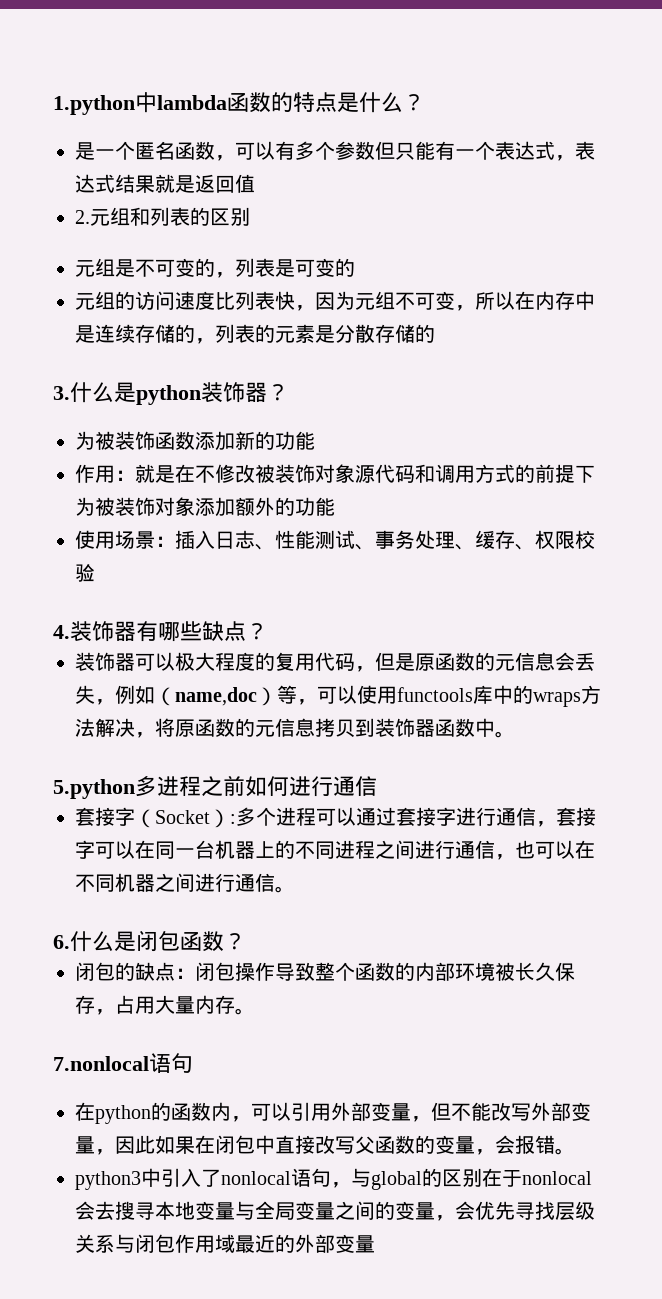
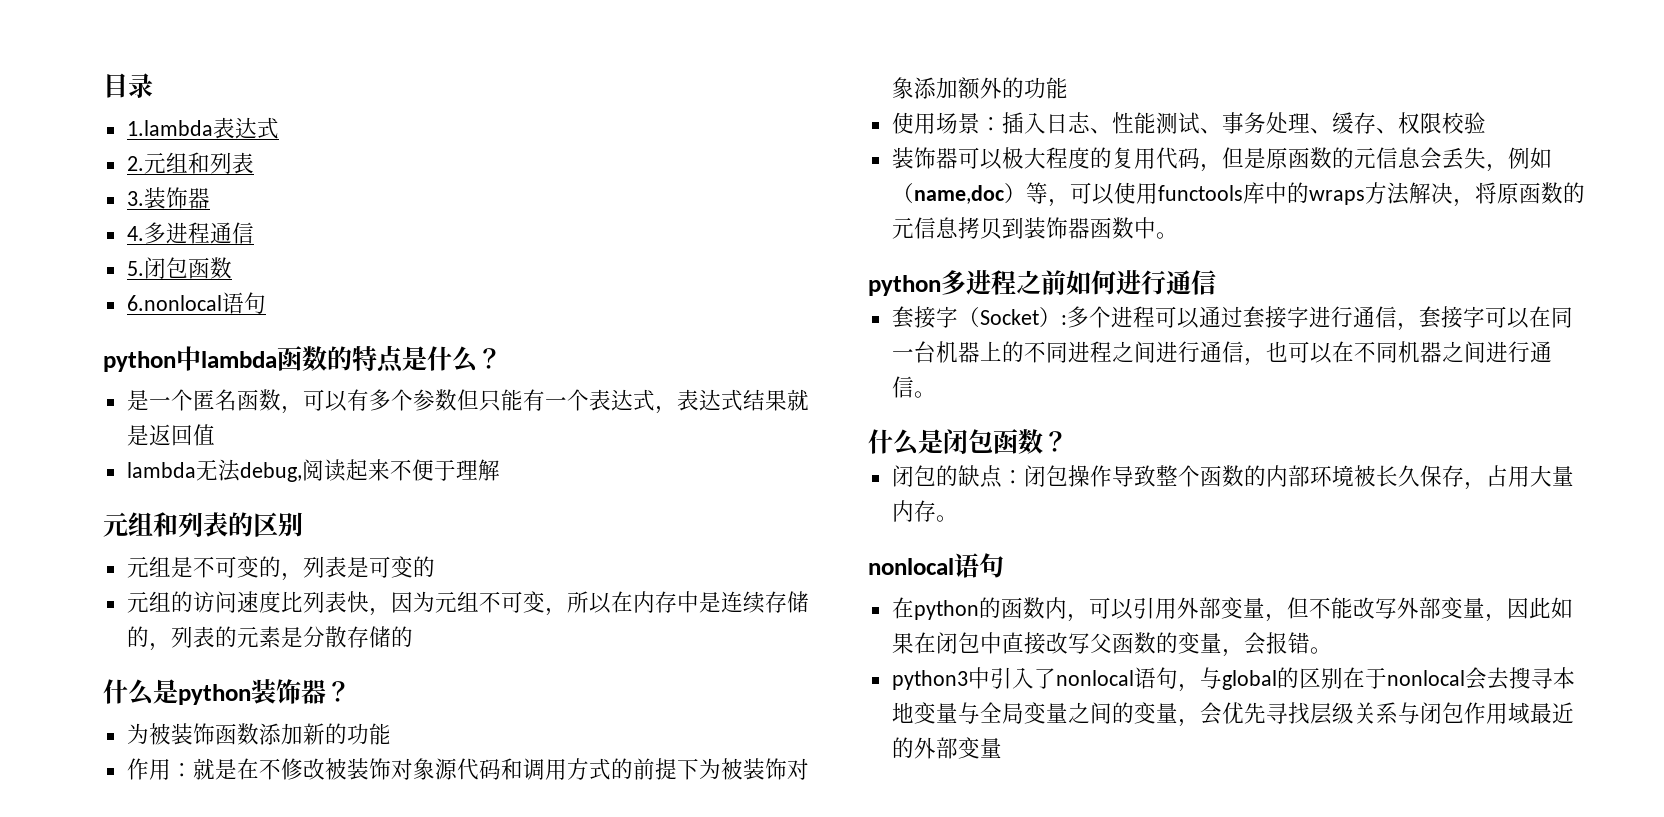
[53,95,135,115] 1.python -> [103,73,153,98] [126,117,279,139] [126,152,254,174] [126,187,210,209] [126,222,254,244] [126,257,232,279] [126,292,266,314] [103,351,176,372] 目录 // 1.lambda表达式 // 2.元组和列表 // 3.装饰器 // 4.多进程通信 // 5.闭包函数 // 6.nonlocal语句 // python
[75,210,90,224] 2. -> [126,459,500,482] lambda无法debug,阅读起来不便于理解 //
[53,386,70,400] 3. -> (413, 636) none
[53,621,268,642] // 4.装饰器有哪些缺点？ -> (1486, 123) none
[53,779,135,799] 5.python -> [868,275,941,296] python
[53,935,70,949] 6. -> (936, 394) none
[53,1056,149,1071] 7.nonlocal -> [868,558,954,575] nonlocal

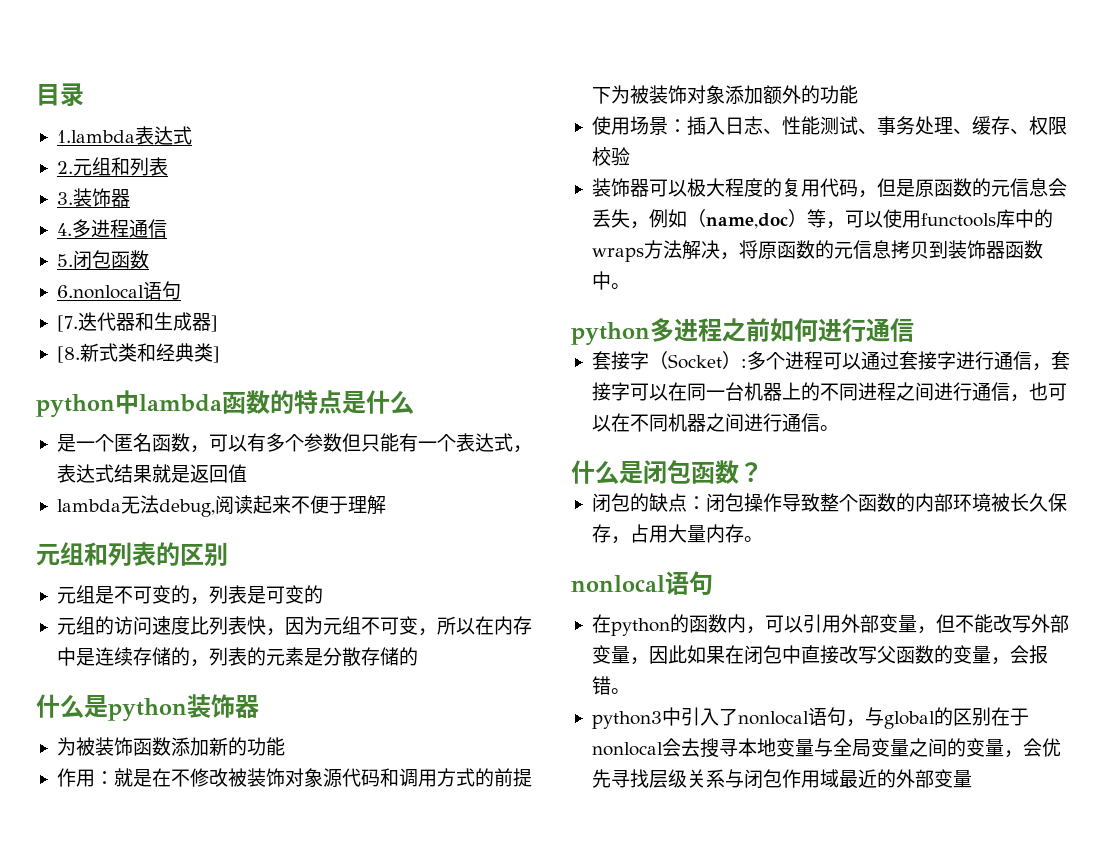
(266, 303) none -> [56,312,218,332] [56,343,220,363] // [7.迭代器和生成器] // [8.新式类和经典类]
[477,348,502,369] ？ -> (414, 402) none
[326,681,351,702] ？ -> (259, 706) none

